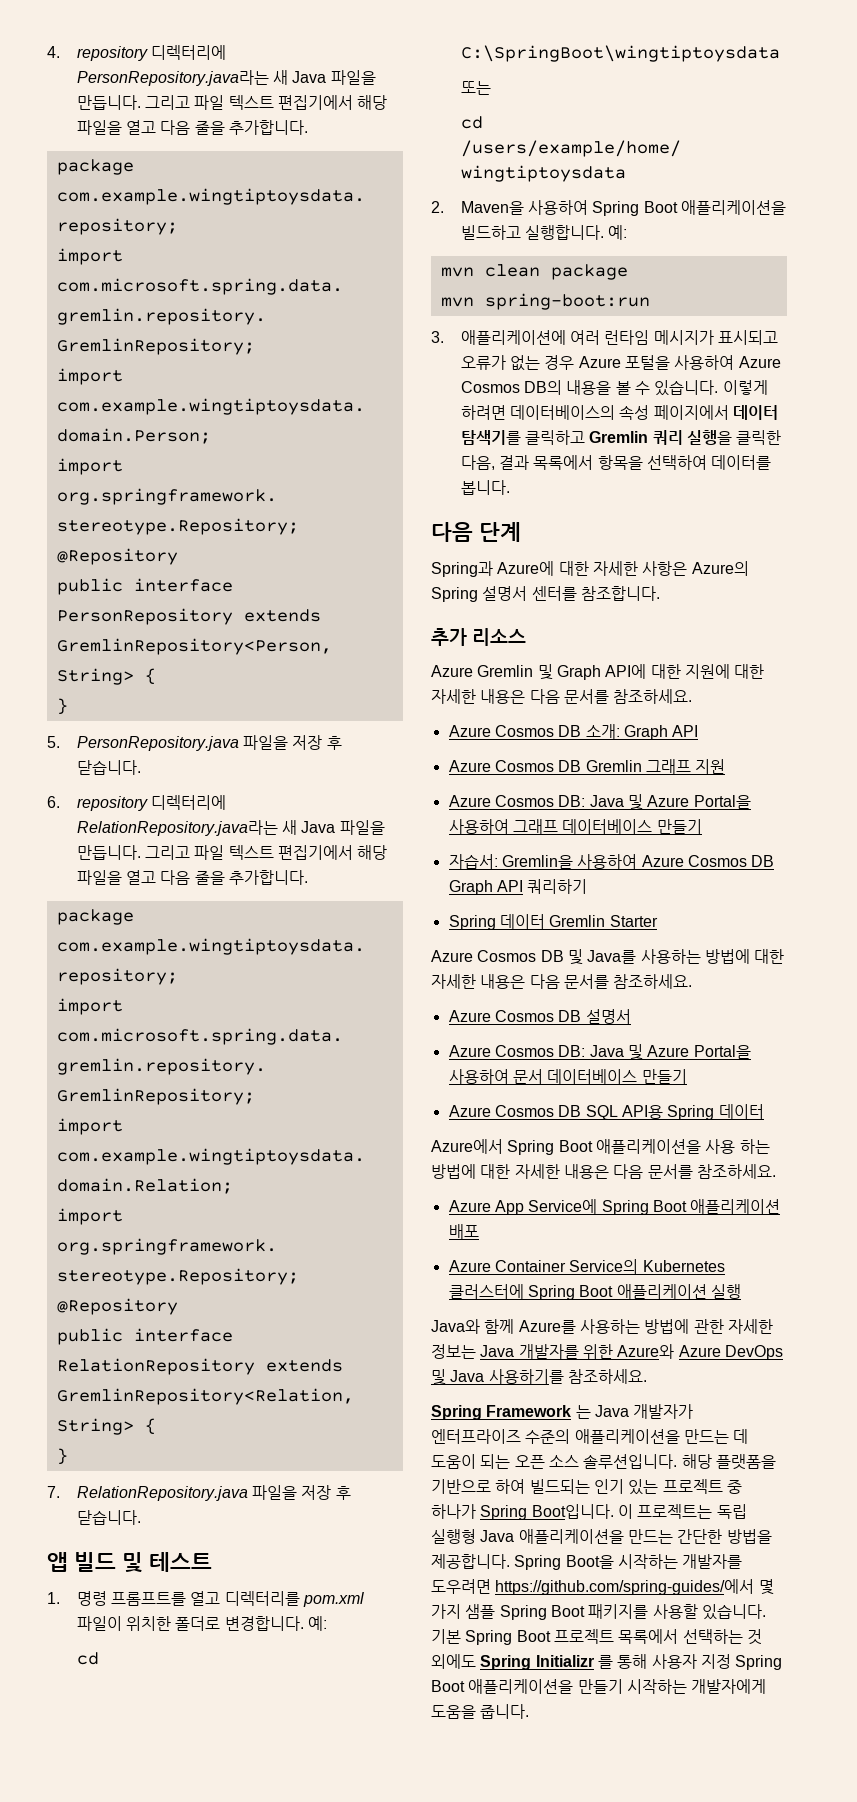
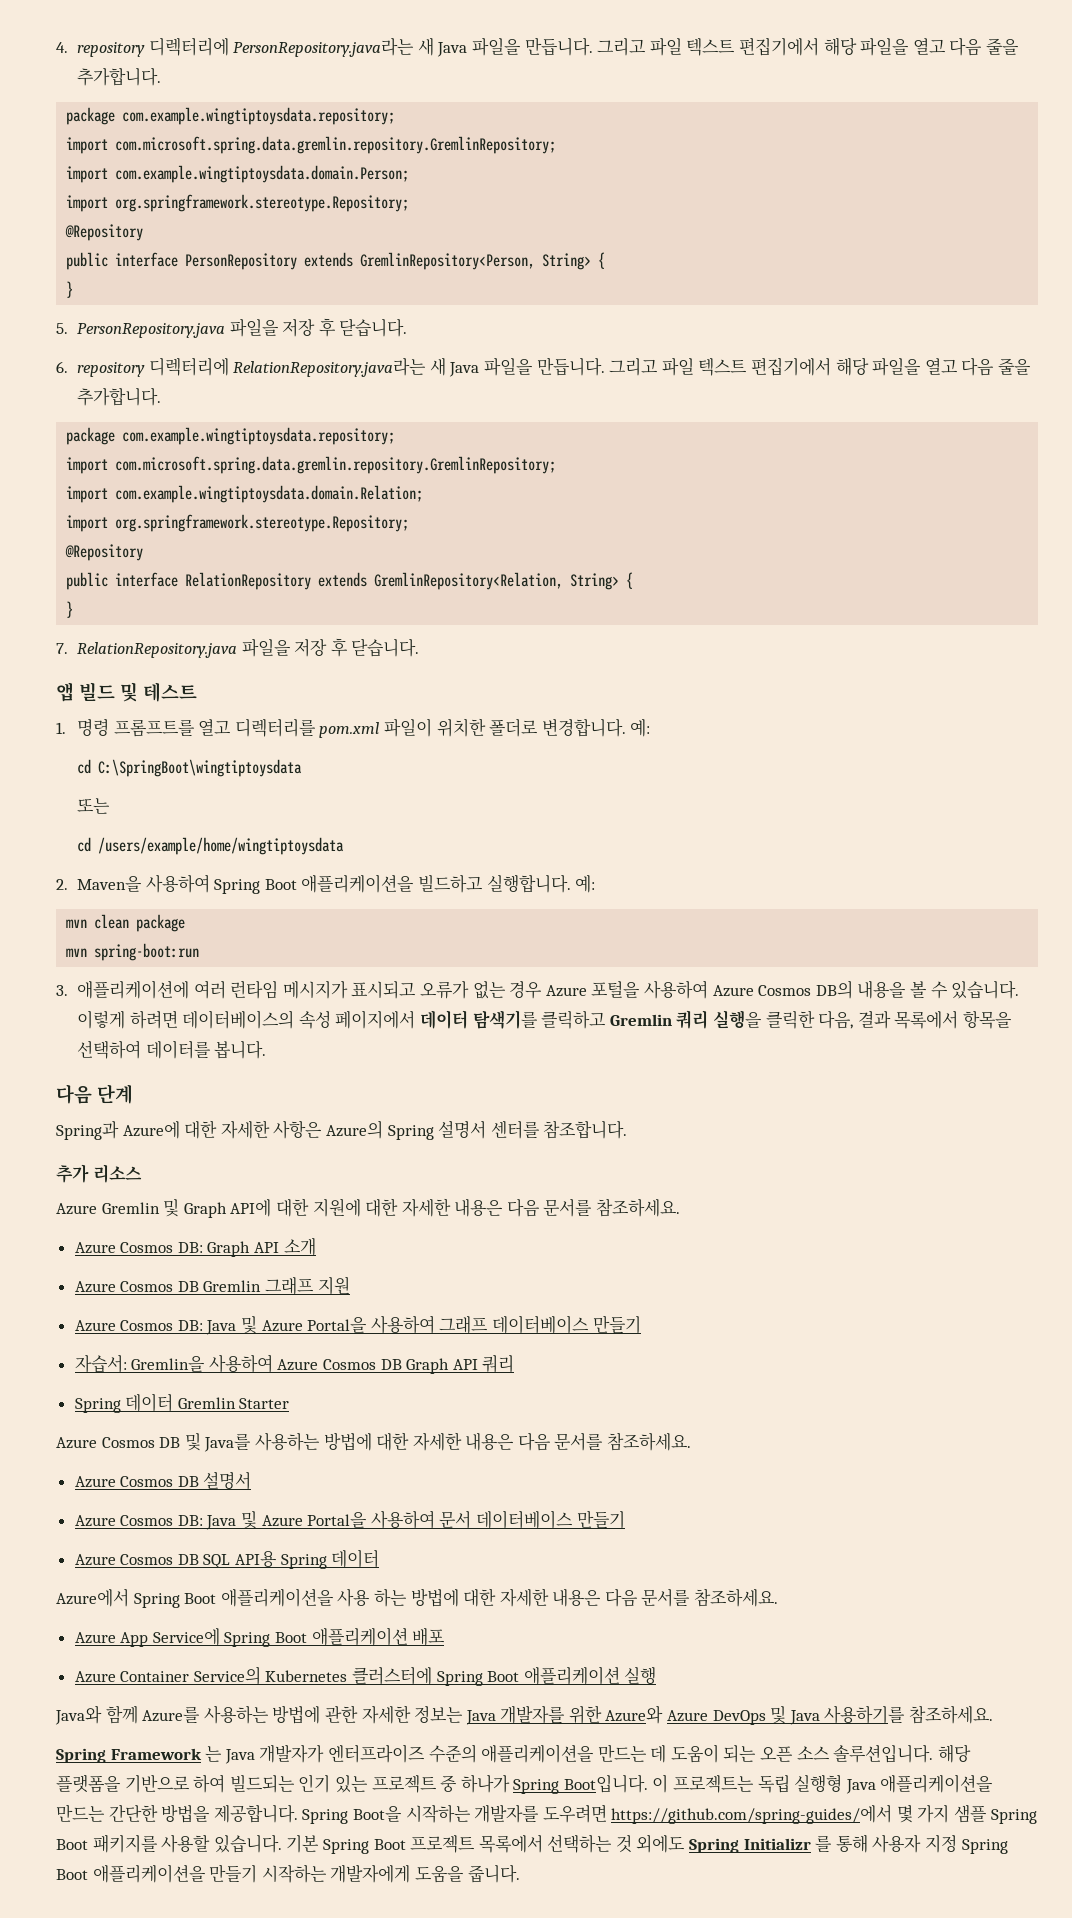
[558,724,699,740] DB 소개: Graph API -> [177,1237,316,1257] DB: Graph API 소개
[527,879,588,894] 쿼리하기 -> [482,1355,515,1373] 쿼리

